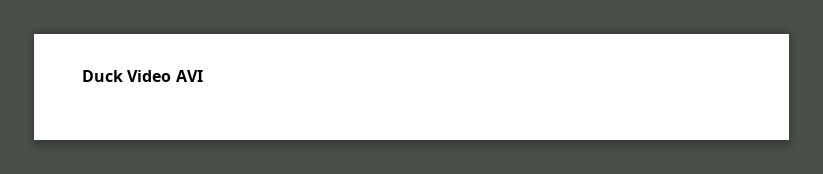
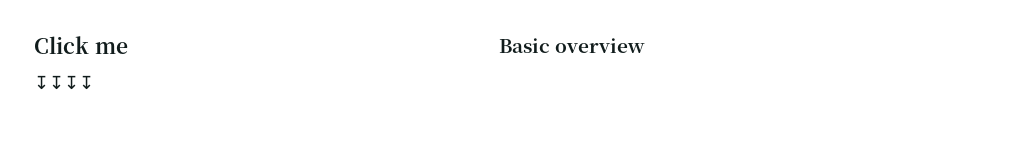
[82,70,203,82] Duck Video AVI -> [34,36,128,54] [34,75,94,90] [499,38,646,53] Click me // ↧↧↧↧ // Basic overview

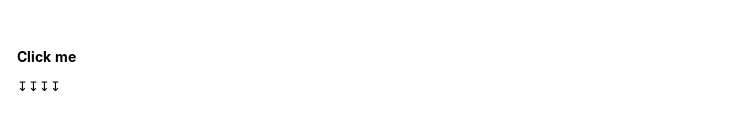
[499,38,646,53] // Basic overview -> (61, 86) none

